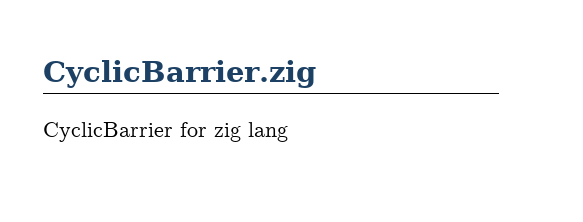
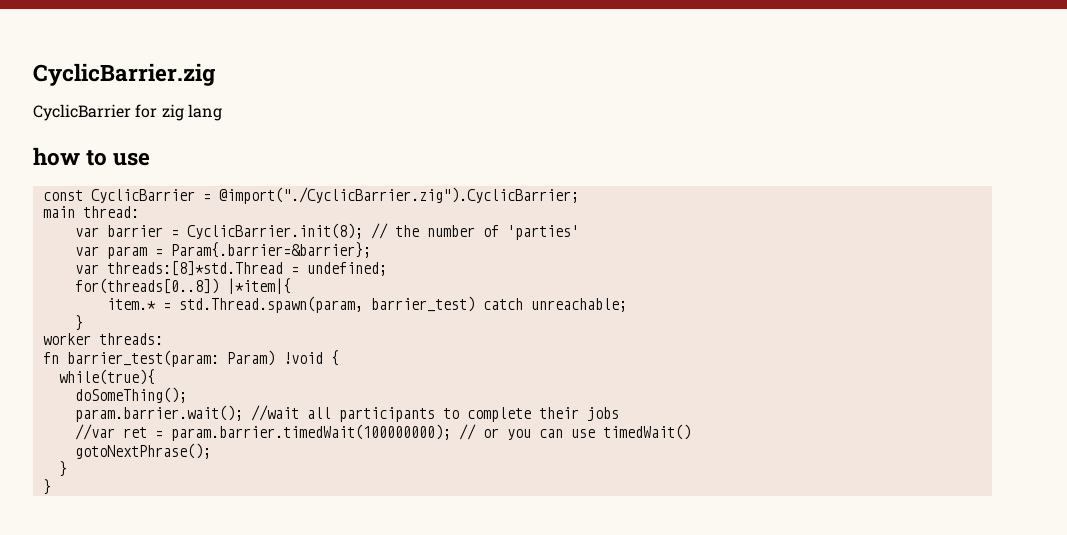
(288, 132) none -> [33,147,151,166] [42,187,579,204] [42,206,139,218] [74,223,579,240] [74,242,371,259] [74,261,387,276] [74,278,291,294] [106,296,627,313] [74,315,83,331] [42,333,163,345] [42,350,339,367] [58,369,155,385] [74,387,187,403] [74,405,619,422] [74,424,691,441] [74,443,211,459] [58,461,67,477] [42,479,51,495] // how to use // const CyclicBarrier = @import("./CyclicBarrier.zig").CyclicBarrier; // main thread: // var barrier = CyclicBarrier.init(8); // the number of 'parties' // var param = Param{.barrier=&barrier}; // var threads:[8]*std.Thread = undefined; // for(threads[0..8]) |*item|{ // item.* = std.Thread.spawn(param, barrier_test) catch unreachable; // } // worker threads: // fn barrier_test(param: Param) !void { // while(true){ // doSomeThing(); // param.barrier.wait(); //wait all participants to complete their jobs // //var ret = param.barrier.timedWait(100000000); // or you can use timedWait() // gotoNextPhrase(); // } // }

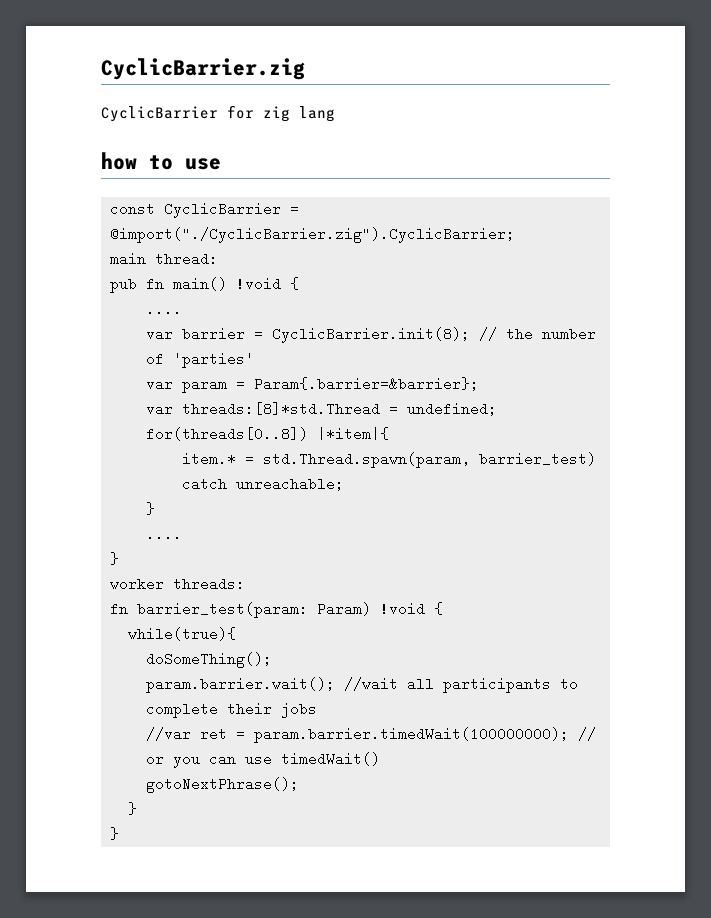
(139, 212) none -> [110,277,299,293] [146,302,182,316] // pub fn main() !void { // ....
(83, 323) none -> [146,527,182,541] [110,552,119,565] // .... // }

